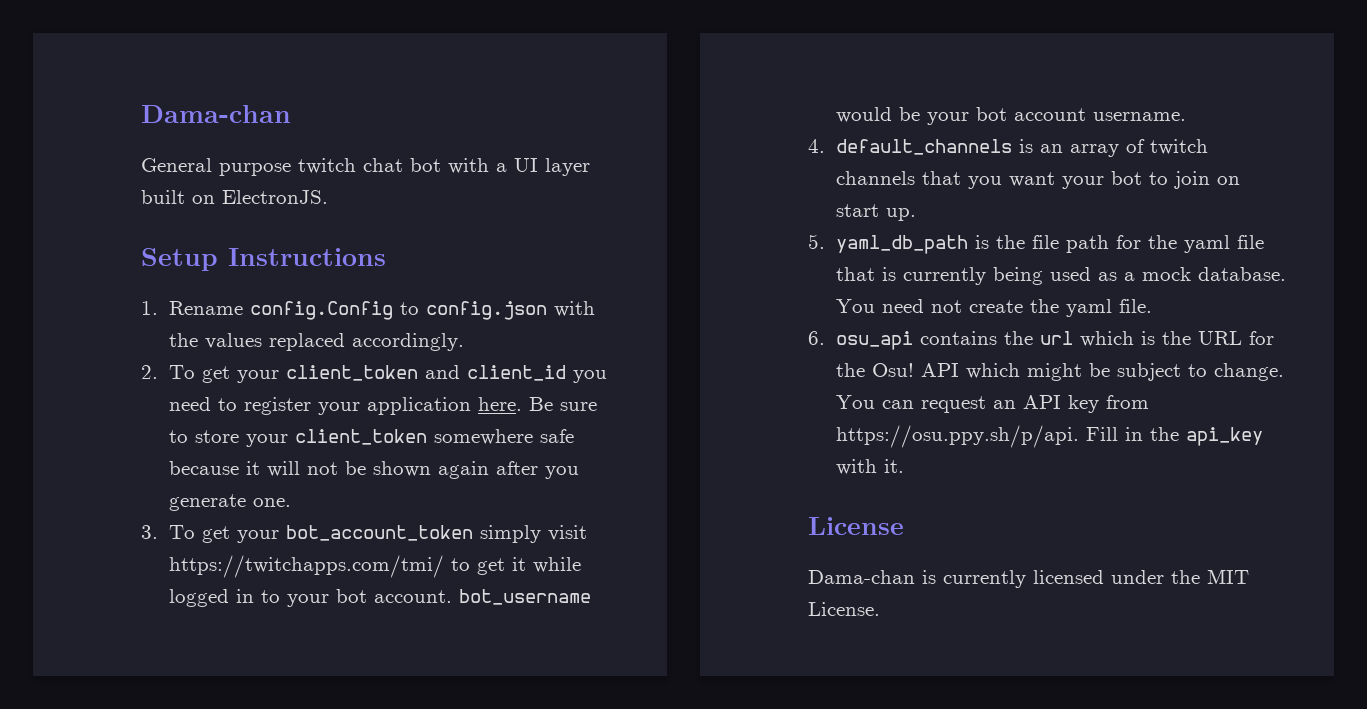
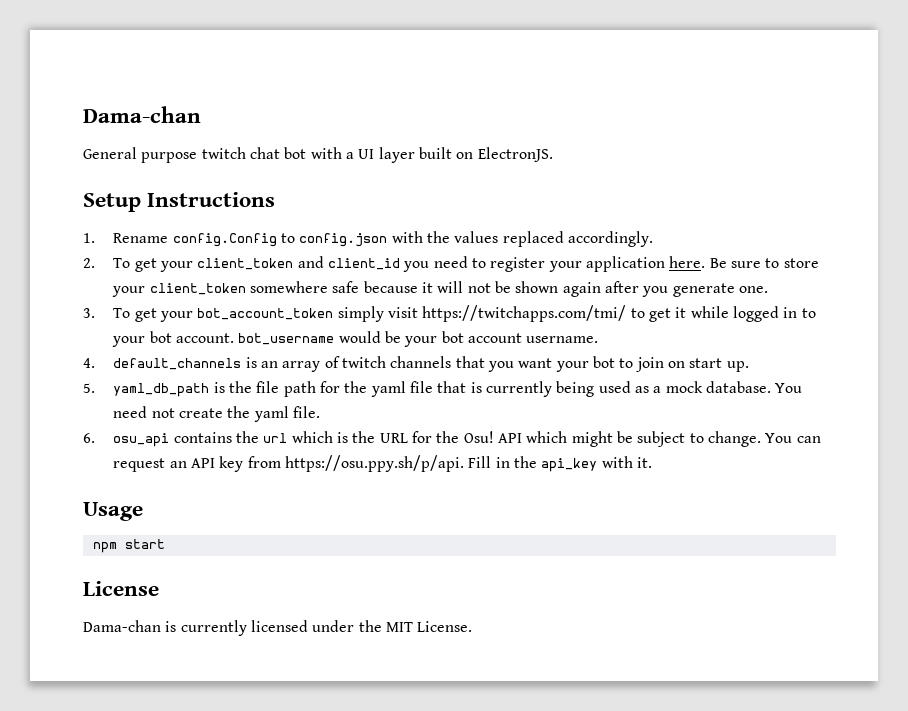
(905, 466) none -> [83,502,143,521] [92,539,165,553] // Usage // npm start

